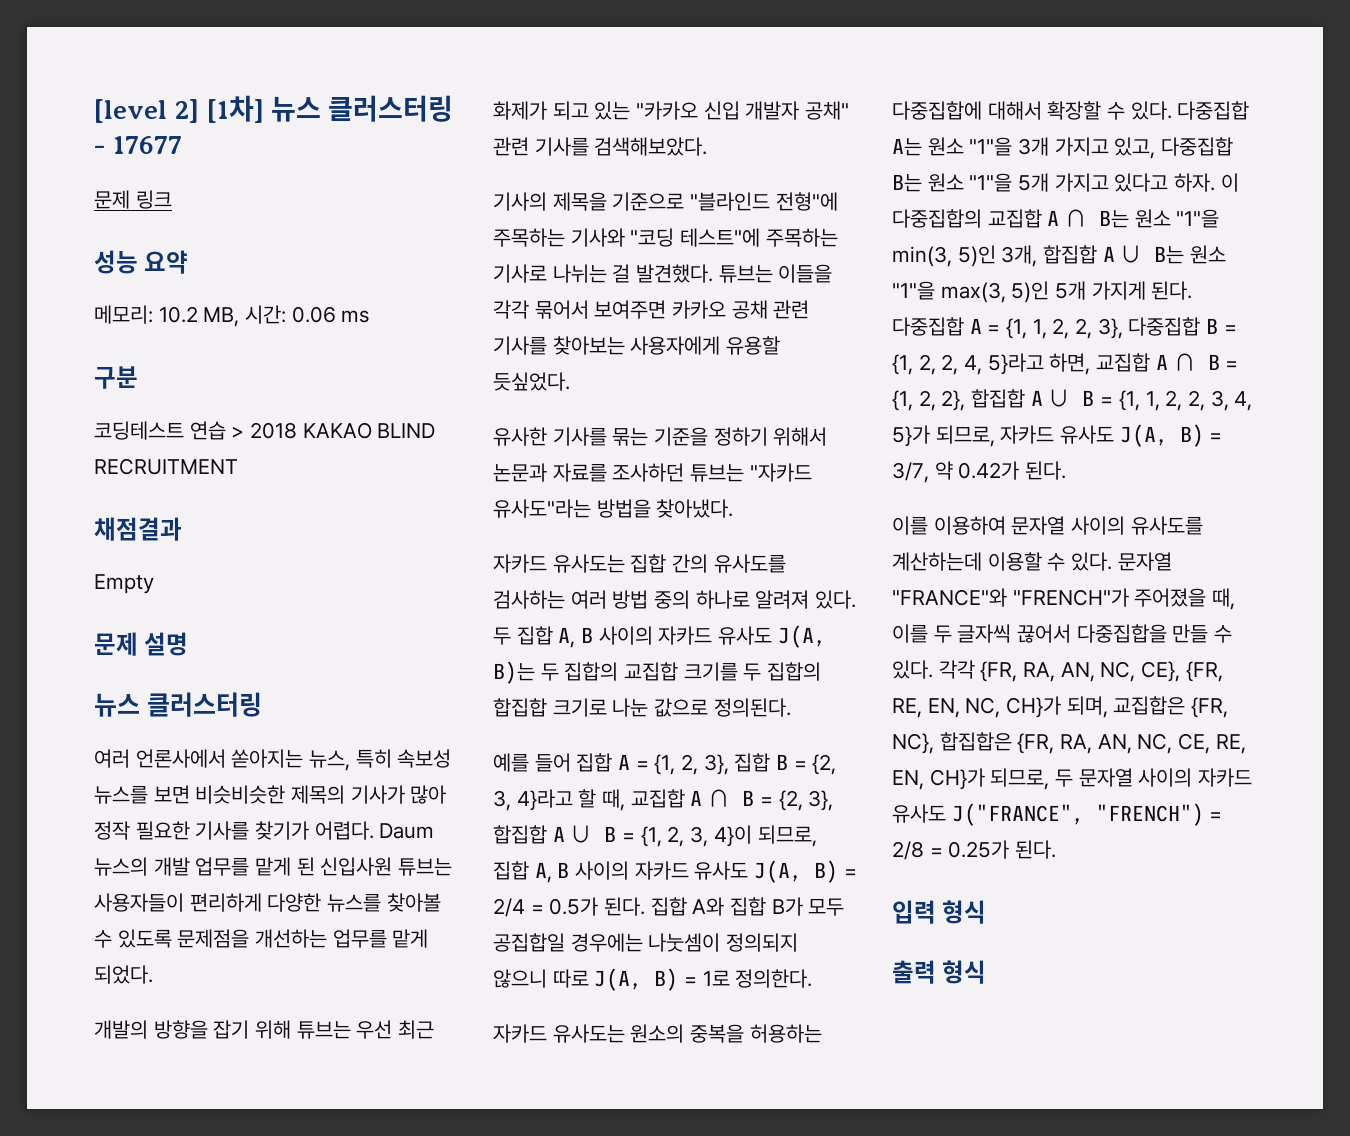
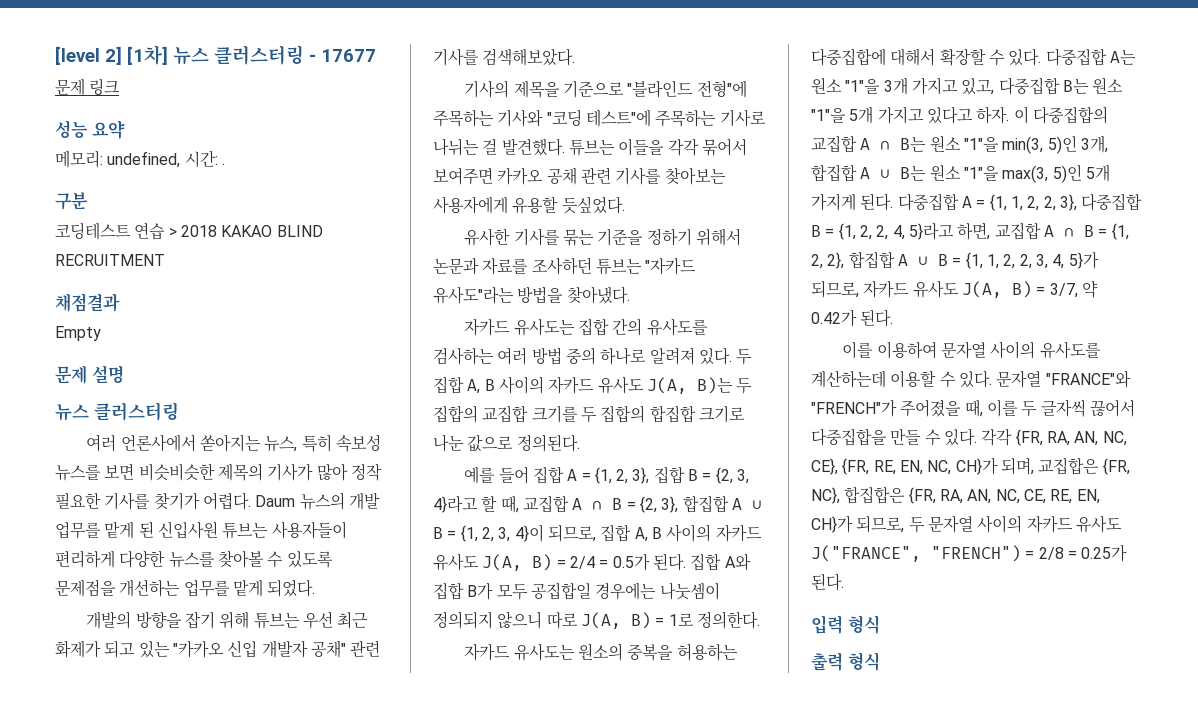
[158,305,370,327] 10.2 MB, 시간: 0.06 ms -> [107,150,225,168] undefined, 시간: .

